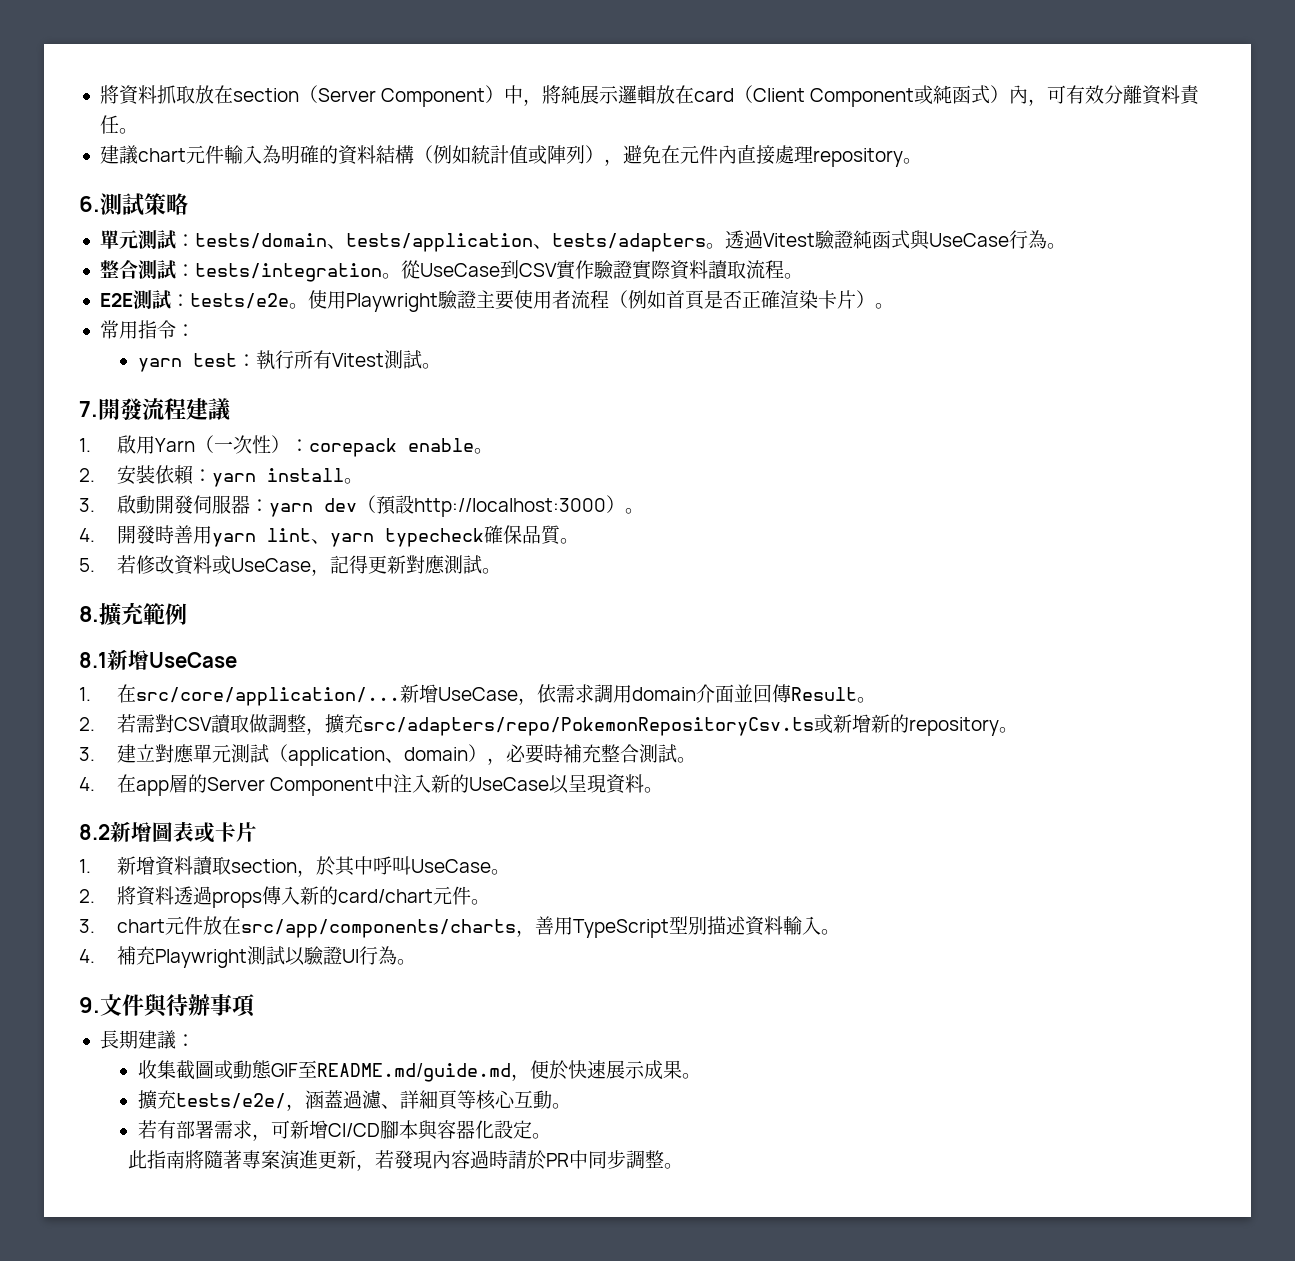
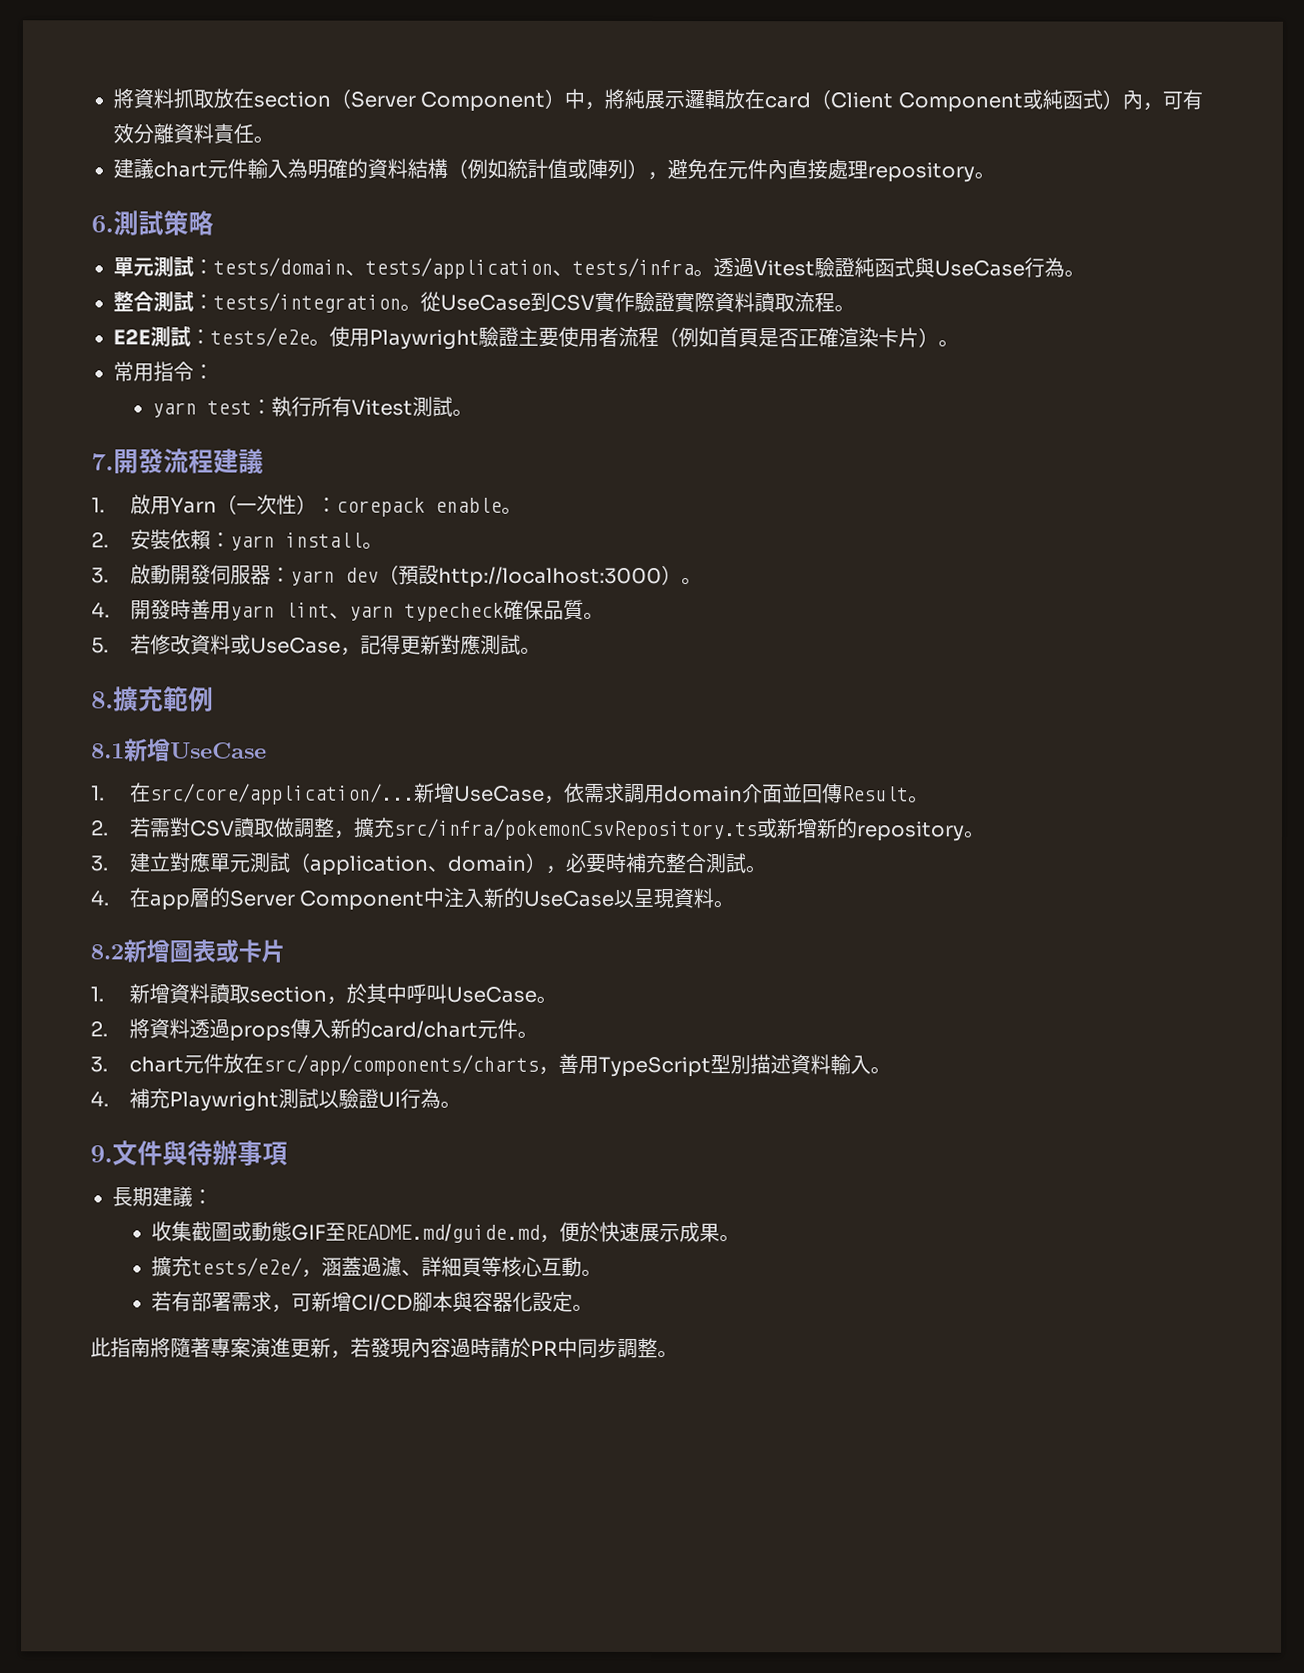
[551,233,706,252] tests/adapters -> [572,257,694,278] tests/infra
[362,717,814,736] src/adapters/repo/PokemonRepositoryCsv.ts -> [392,818,758,841] src/infra/pokemonCsvRepository.ts

